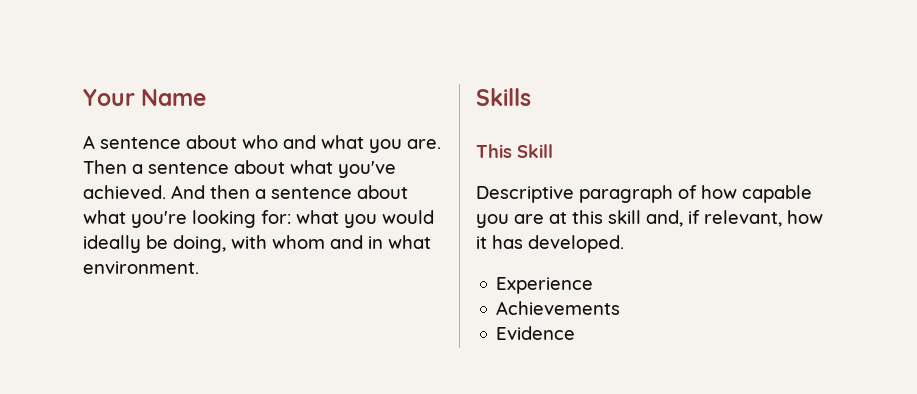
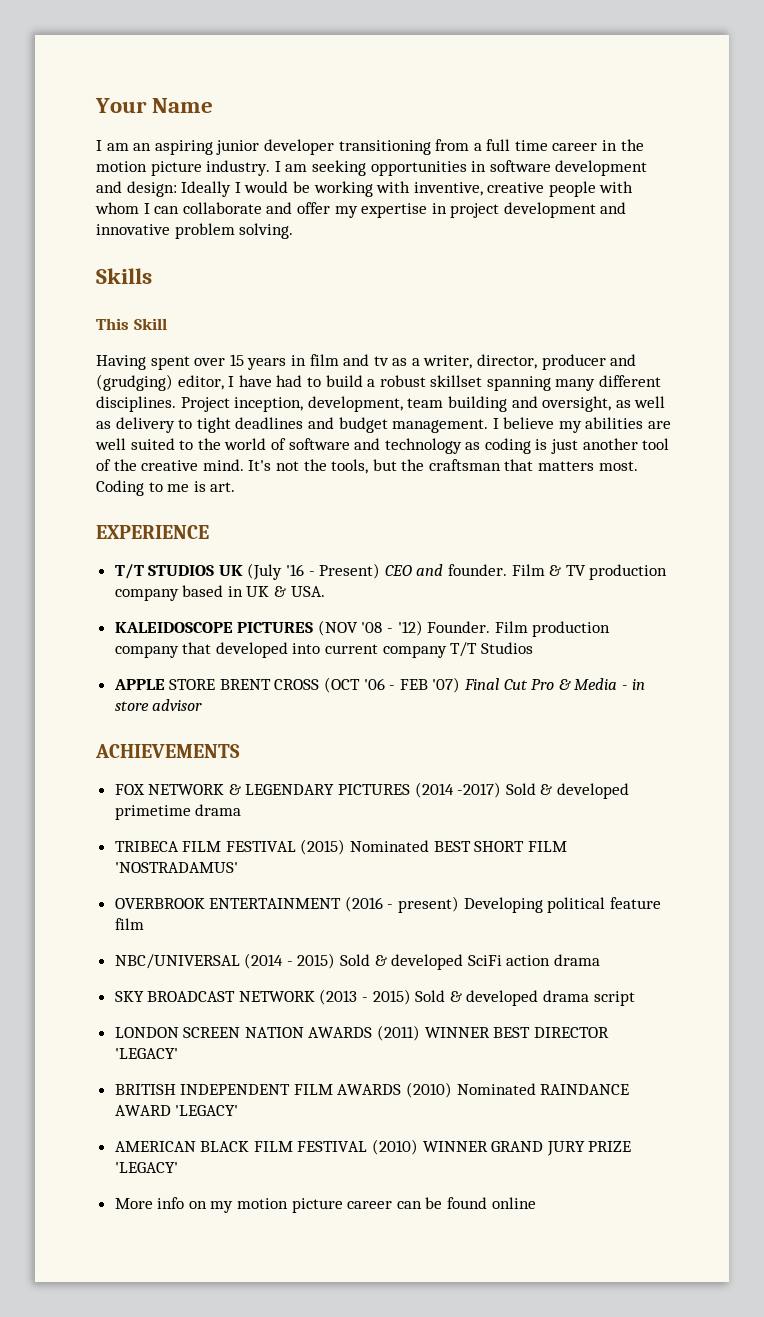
[83,135,441,153] [83,160,396,178] [83,185,408,199] [83,210,434,228] [83,235,431,253] [83,261,199,274] [476,88,531,106] [476,144,553,158] [476,185,812,203] [476,210,823,228] [476,235,624,253] [496,277,594,294] [496,301,621,315] [496,326,576,340] A sentence about who and what you are. Then a sentence about what you've achieved. And then a sentence about what you're looking for: what you would ideally be doing, with whom and in what environment. // Skills // This Skill // Descriptive paragraph of how capable you are at this skill and, if relevant, how it has developed. // Experience // Achievements // Evidence -> [96,139,644,155] [96,160,648,176] [96,181,634,197] [95,202,627,218] [96,223,294,239] [96,268,152,284] [96,318,167,330] [96,354,637,370] [96,374,662,391] [96,396,666,412] [96,417,672,433] [95,438,670,454] [96,459,638,474] [96,480,236,496] [96,525,209,539] [114,563,668,580] [114,585,325,601] [114,620,611,637] [114,642,533,658] [113,677,645,693] [114,699,203,711] [95,744,240,758] [114,782,630,799] [114,804,242,820] [114,839,567,855] [114,862,238,873] [114,896,661,913] [114,918,144,930] [114,953,601,970] [114,989,635,1006] [114,1025,609,1041] [114,1048,178,1059] [114,1082,630,1098] [114,1105,239,1116] [114,1139,632,1156] [114,1162,178,1173] [114,1197,536,1213] I am an aspiring junior developer transitioning from a full time career in the motion picture industry. I am seeking opportunities in software development and design: Ideally I would be working with inventive, creative people with whom I can collaborate and offer my expertise in project development and innovative problem solving. // Skills // This Skill // Having spent over 15 years in film and tv as a writer, director, producer and (grudging) editor, I have had to build a robust skillset spanning many different disciplines. Project inception, development, team building and oversight, as well as delivery to tight deadlines and budget management. I believe my abilities are well suited to the world of software and technology as coding is just another tool of the creative mind. It's not the tools, but the craftsman that matters most. Coding to me is art. // EXPERIENCE // T/T STUDIOS UK (July '16 - Present) CEO and founder. Film & TV production company based in UK & USA. // KALEIDOSCOPE PICTURES (NOV '08 - '12) Founder. Film production company that developed into current company T/T Studios // APPLE STORE BRENT CROSS (OCT '06 - FEB '07) Final Cut Pro & Media - in store advisor // ACHIEVEMENTS // FOX NETWORK & LEGENDARY PICTURES (2014 -2017) Sold & developed primetime drama // TRIBECA FILM FESTIVAL (2015) Nominated BEST SHORT FILM 'NOSTRADAMUS' // OVERBROOK ENTERTAINMENT (2016 - present) Developing political feature film // NBC/UNIVERSAL (2014 - 2015) Sold & developed SciFi action drama // SKY BROADCAST NETWORK (2013 - 2015) Sold & developed drama script // LONDON SCREEN NATION AWARDS (2011) WINNER BEST DIRECTOR 'LEGACY' // BRITISH INDEPENDENT FILM AWARDS (2010) Nominated RAINDANCE AWARD 'LEGACY' // AMERICAN BLACK FILM FESTIVAL (2010) WINNER GRAND JURY PRIZE 'LEGACY' // More info on my motion picture career can be found online

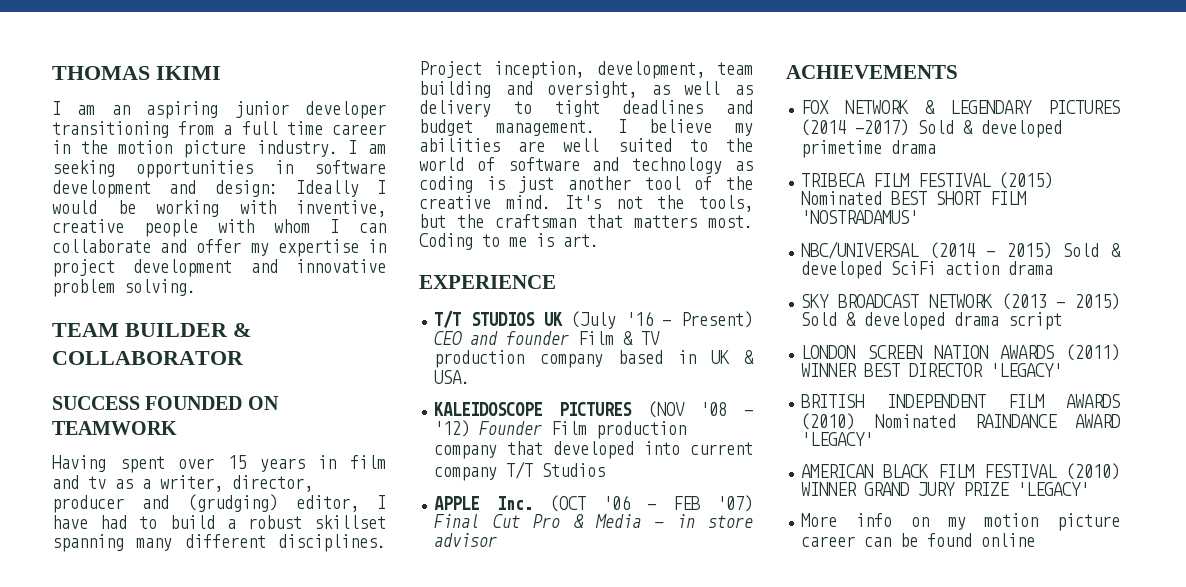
[95,98,214,113] Your Name -> [52,66,221,80] THOMAS IKIMI
[96,268,152,284] [96,318,167,330] Skills // This Skill -> [52,323,251,337] [52,351,244,365] [52,396,279,410] [52,421,177,435] TEAM BUILDER & COLLABORATOR // SUCCESS FOUNDED ON TEAMWORK
[448,564,508,576] founder. -> [506,331,570,345] founder
[427,621,491,633] Founder. -> [479,421,543,435] Founder
[169,679,320,690] STORE BRENT CROSS -> [496,496,533,510] Inc.
[114,896,661,913] [114,918,144,930] // OVERBROOK ENTERTAINMENT (2016 - present) Developing political feature film -> (919, 217) none

